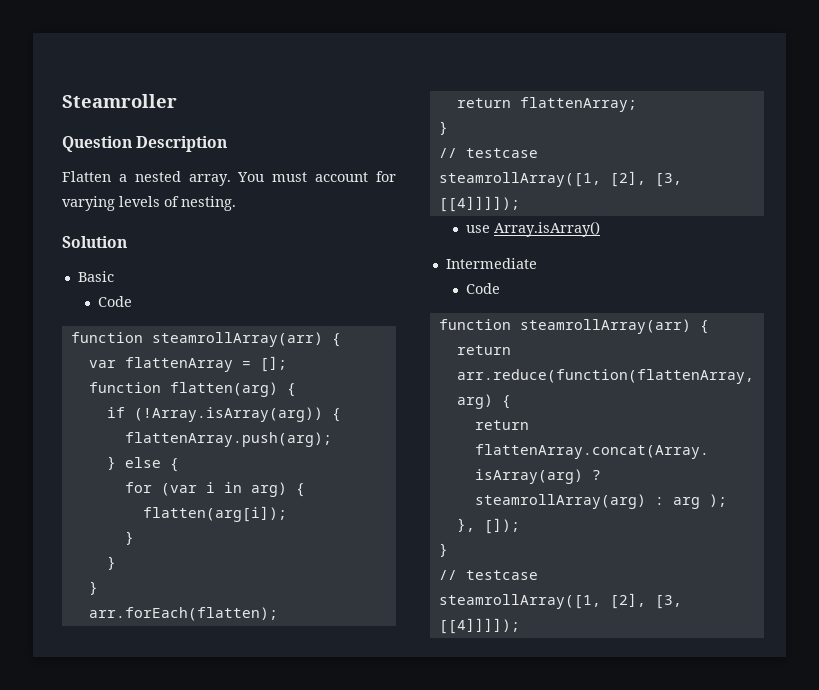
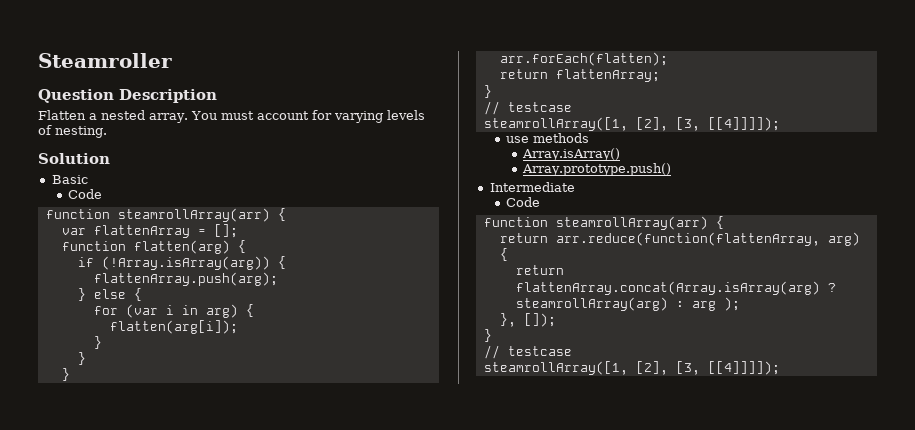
(490, 229) none -> [533,133,590,143] methods //
(600, 229) none -> [522,163,672,176] // Array.prototype.push()

